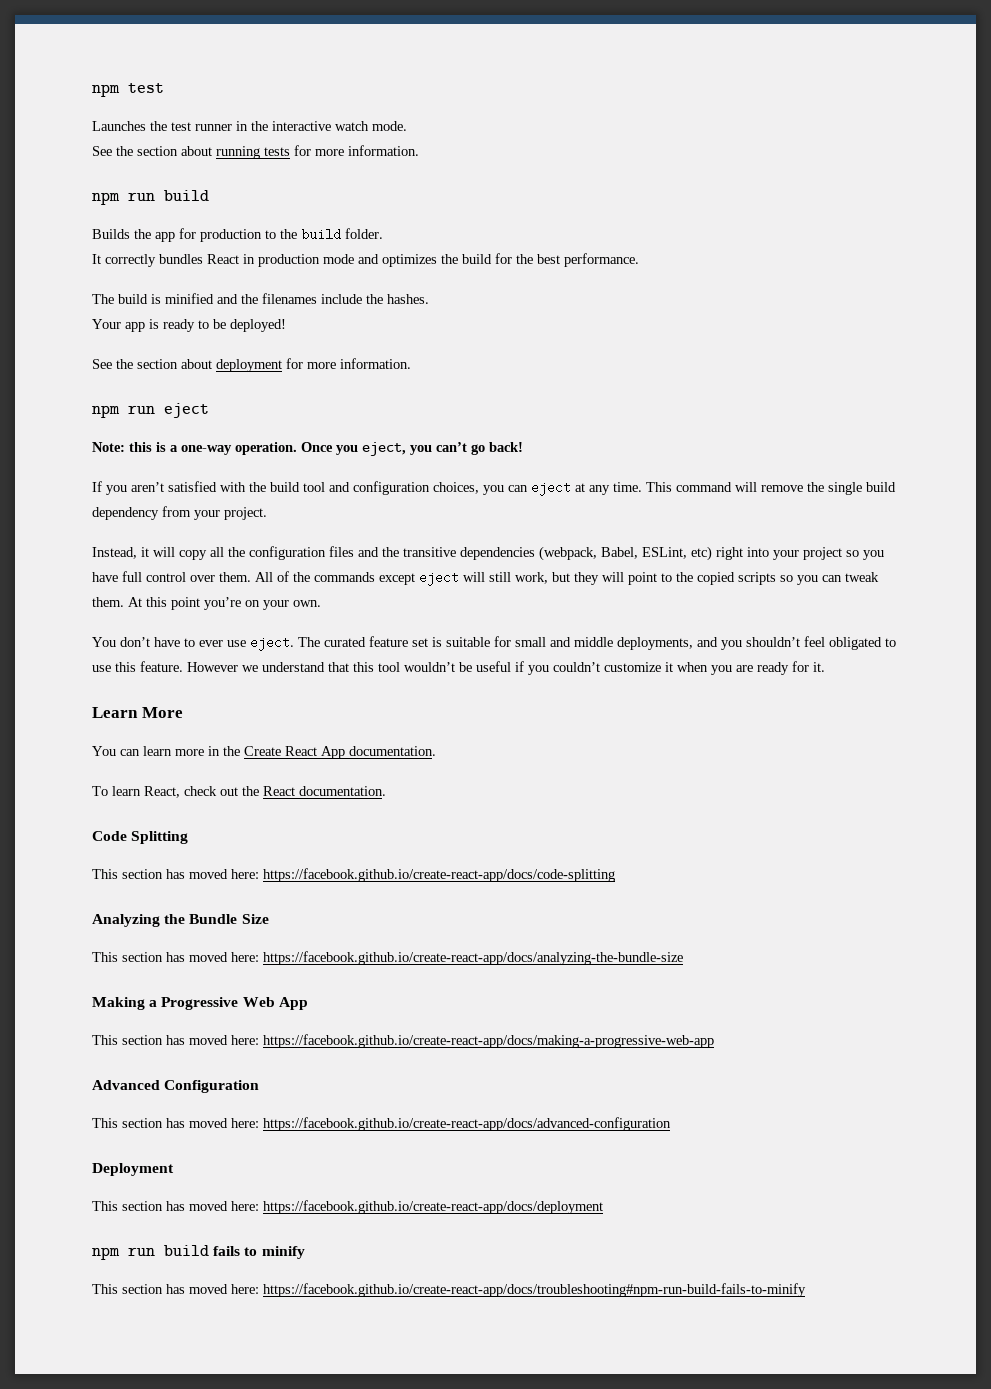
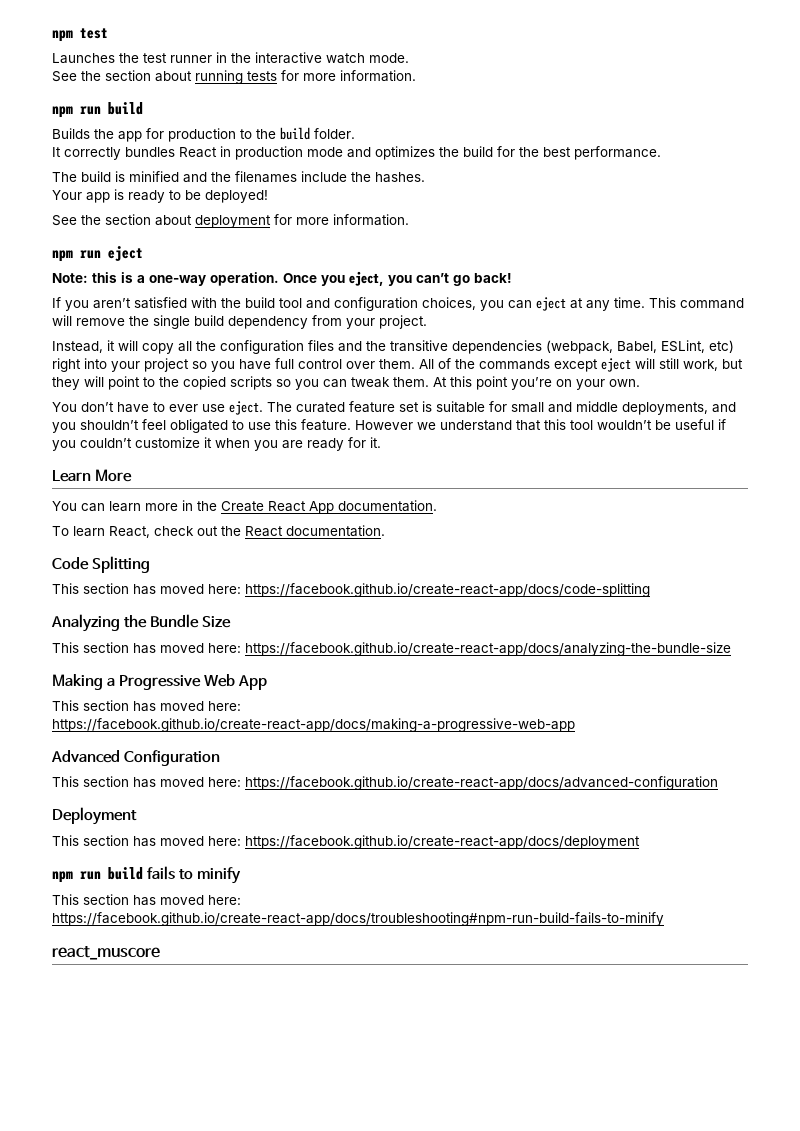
(806, 1290) none -> [52,946,160,960] // react_muscore

